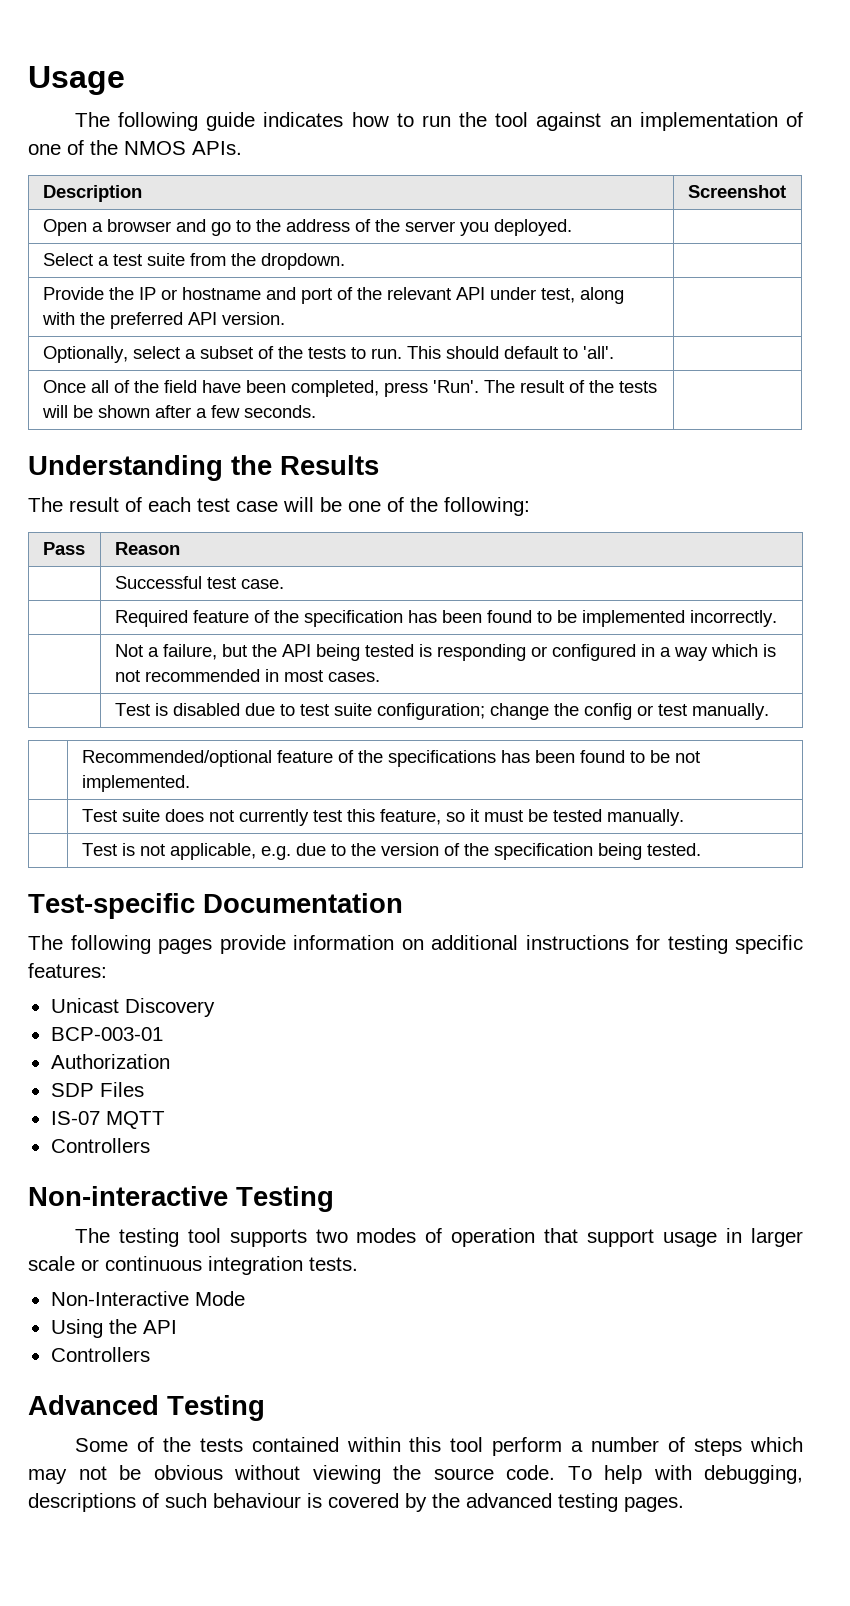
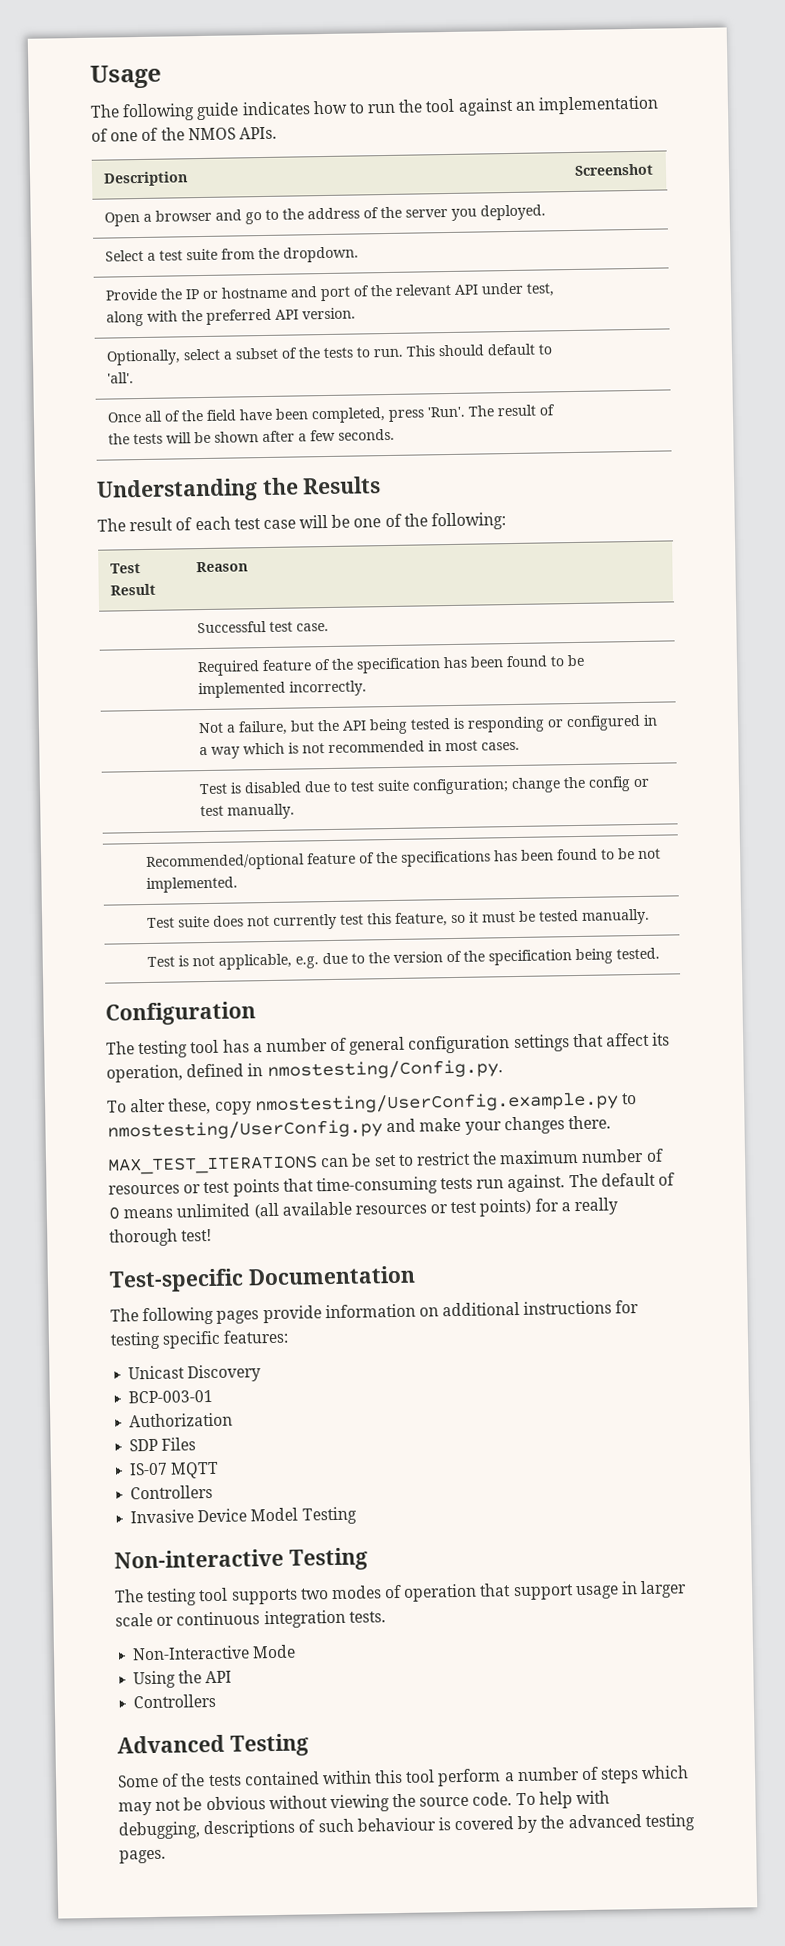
[42,542,85,555] Pass -> [109,563,141,574] [109,583,156,596] Test Result
(701, 849) none -> [105,1001,256,1026] [106,1032,671,1059] [106,1059,503,1083] [107,1091,637,1115] [107,1115,611,1141] [107,1148,664,1175] [108,1172,676,1197] [108,1197,619,1220] [109,1228,213,1247] // Configuration // The testing tool has a number of general configuration settings that affect its operation, defined in nmostesting/Config.py. // To alter these, copy nmostesting/UserConfig.example.py to nmostesting/UserConfig.py and make your changes there. // MAX_TEST_ITERATIONS can be set to restrict the maximum number of resources or test points that time-consuming tests run against. The default of 0 means unlimited (all available resources or test points) for a really thorough test!
(150, 1145) none -> [130,1506,357,1525] // Invasive Device Model Testing

